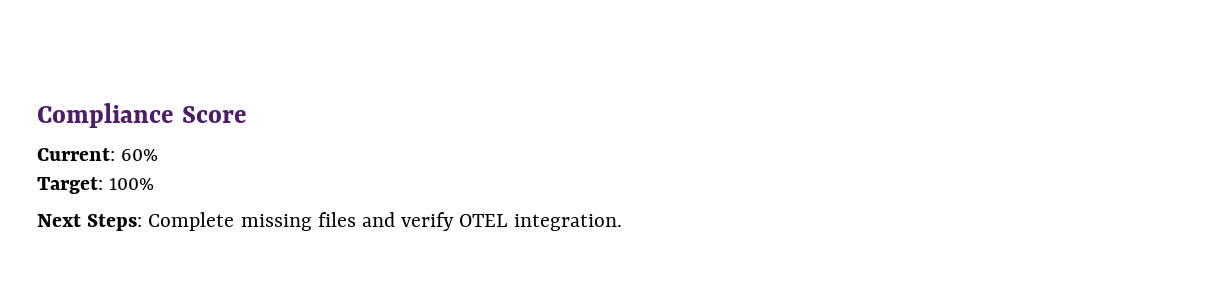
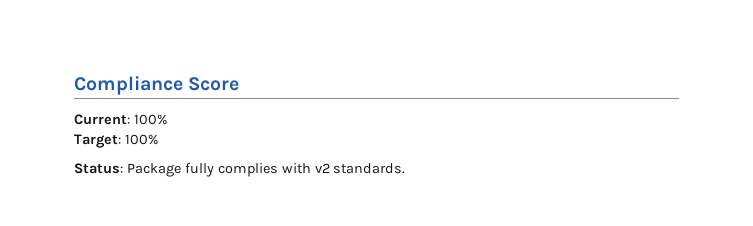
[121,149,159,161] 60% -> [133,114,168,125] 100%
[37,212,622,231] Next Steps: Complete missing files and verify OTEL integration. -> [74,163,406,177] Status: Package fully complies with v2 standards.

